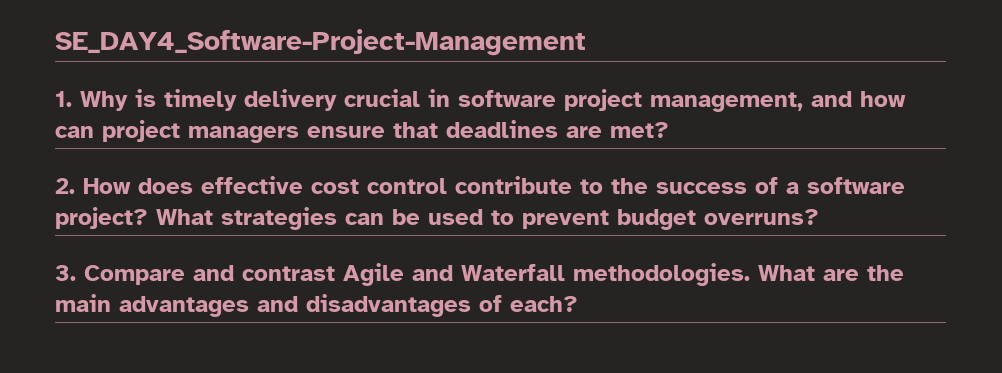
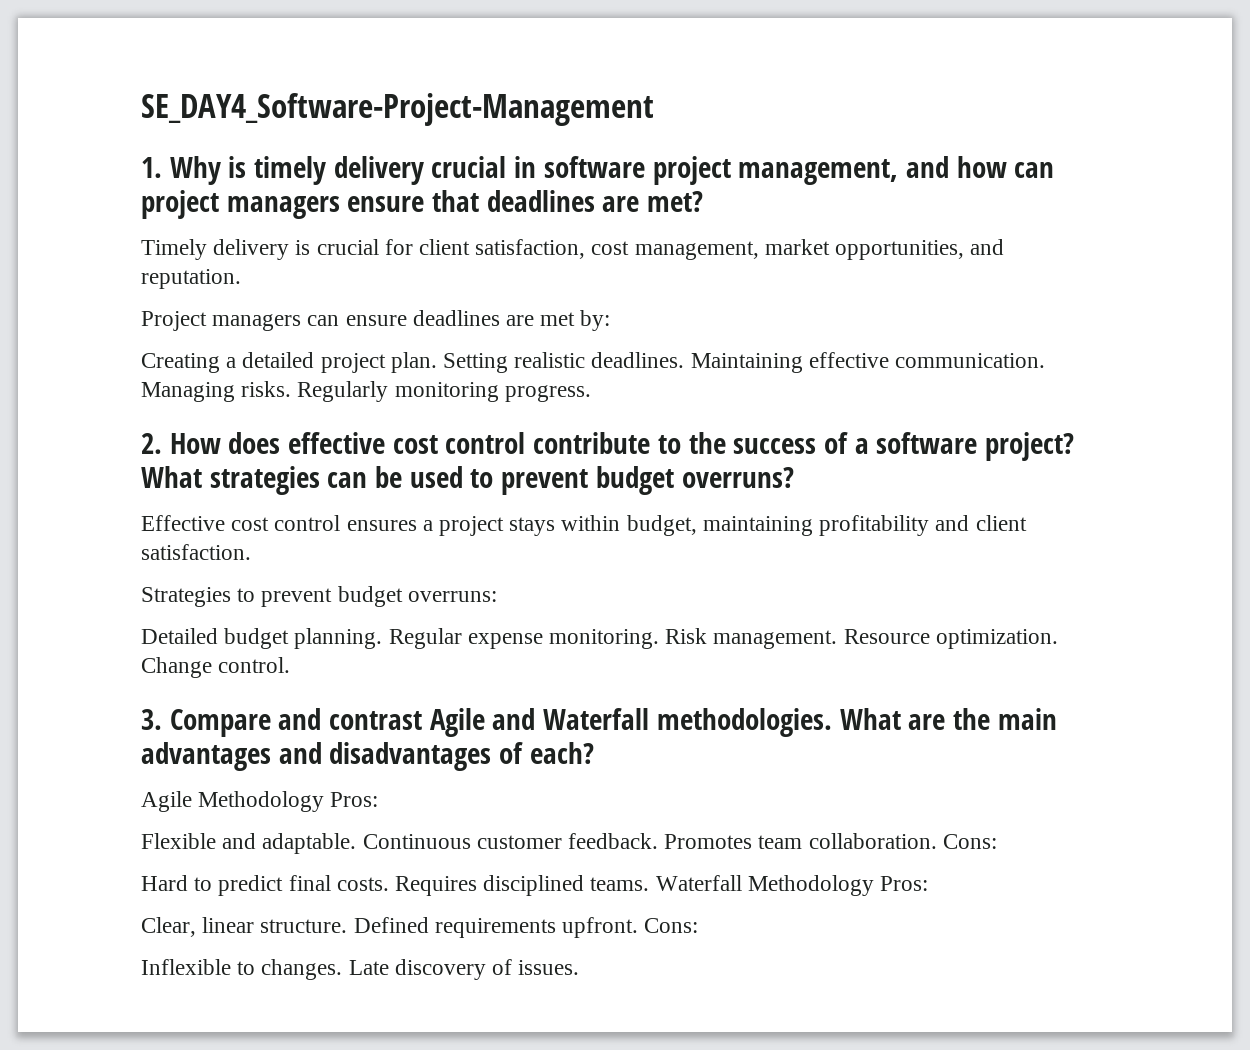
(669, 130) none -> [141,239,1005,260] [141,269,241,289] [141,310,611,331] [141,352,1046,373] [141,381,591,402] // Timely delivery is crucial for client satisfaction, cost management, market opportunities, and reputation. // Project managers can ensure deadlines are met by: // Creating a detailed project plan. Setting realistic deadlines. Maintaining effective communication. Managing risks. Regularly monitoring progress.
(819, 217) none -> [141,515,1027,536] [141,544,251,560] [141,586,497,607] [141,628,1058,649] [141,657,291,678] // Effective cost control ensures a project stays within budget, maintaining profitability and client satisfaction. // Strategies to prevent budget overruns: // Detailed budget planning. Regular expense monitoring. Risk management. Resource optimization. Change control.
(578, 304) none -> [141,791,379,812] [141,833,997,854] [141,875,929,896] [141,917,699,938] [141,959,580,980] // Agile Methodology Pros: // Flexible and adaptable. Continuous customer feedback. Promotes team collaboration. Cons: // Hard to predict final costs. Requires disciplined teams. Waterfall Methodology Pros: // Clear, linear structure. Defined requirements upfront. Cons: // Inflexible to changes. Late discovery of issues.

